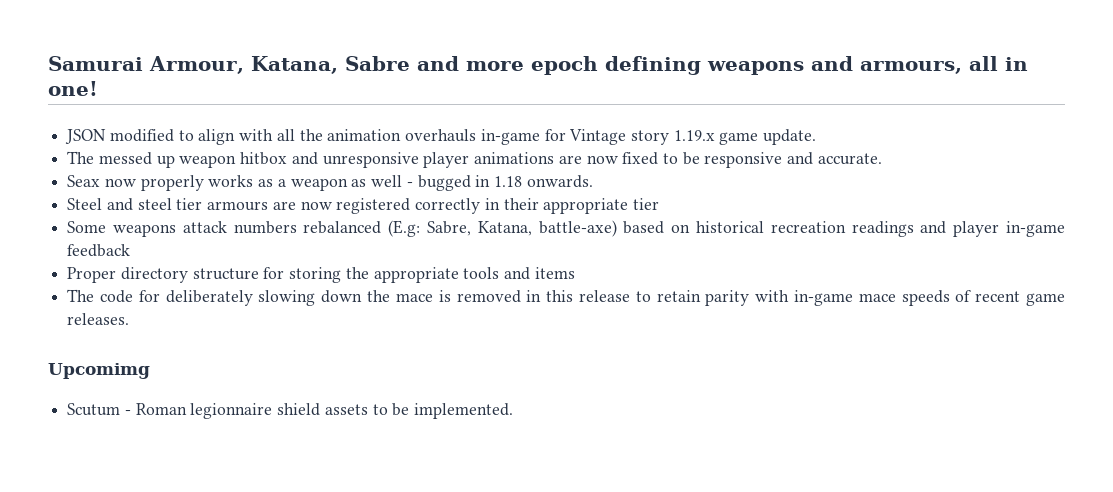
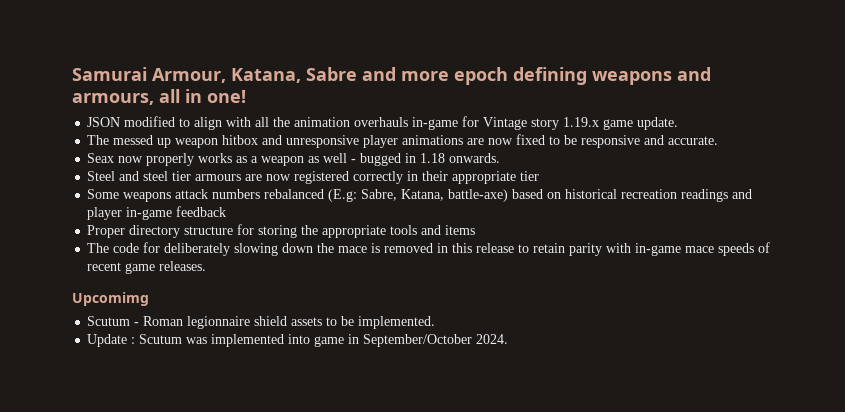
(514, 411) none -> [87,334,509,347] // Update : Scutum was implemented into game in September/October 2024.

